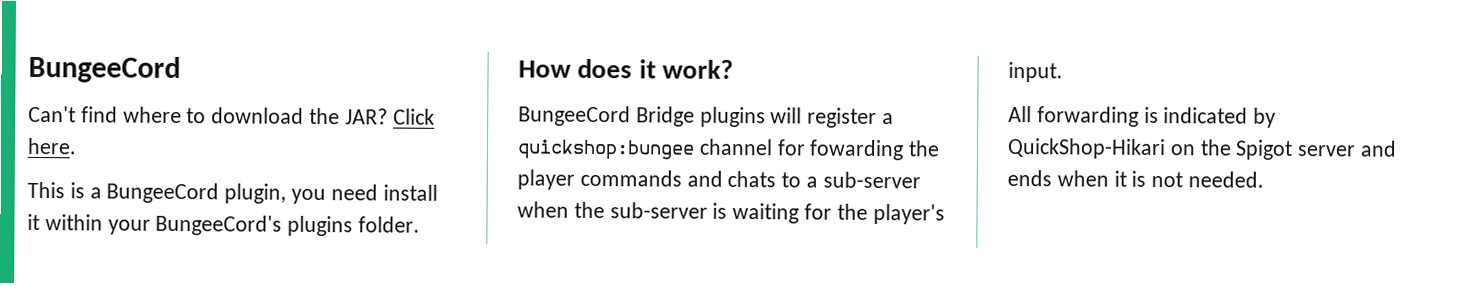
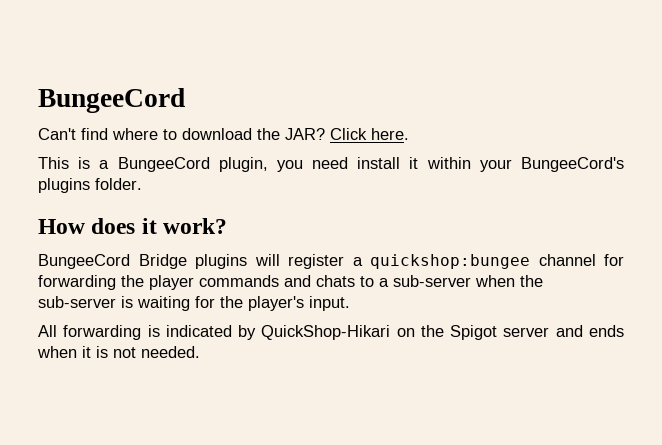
[809,139,905,161] fowarding -> [38,275,116,290] forwarding

